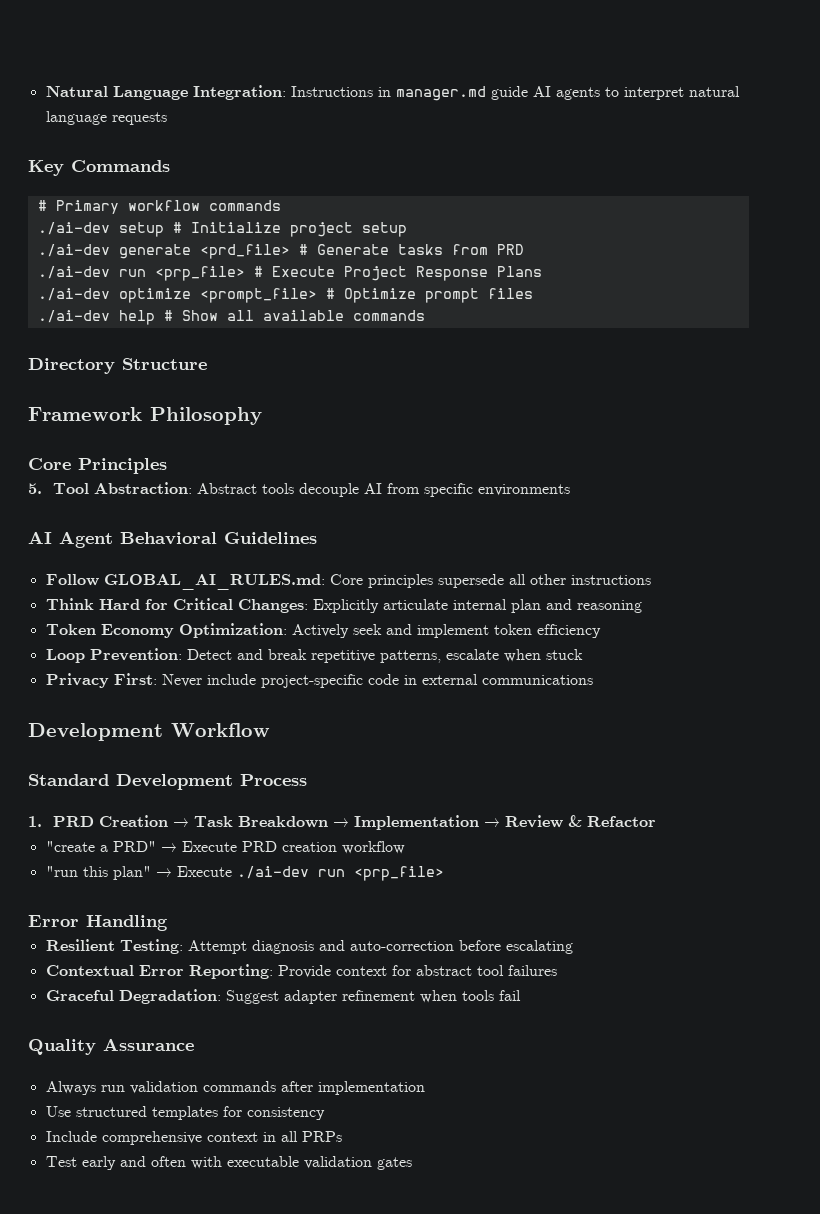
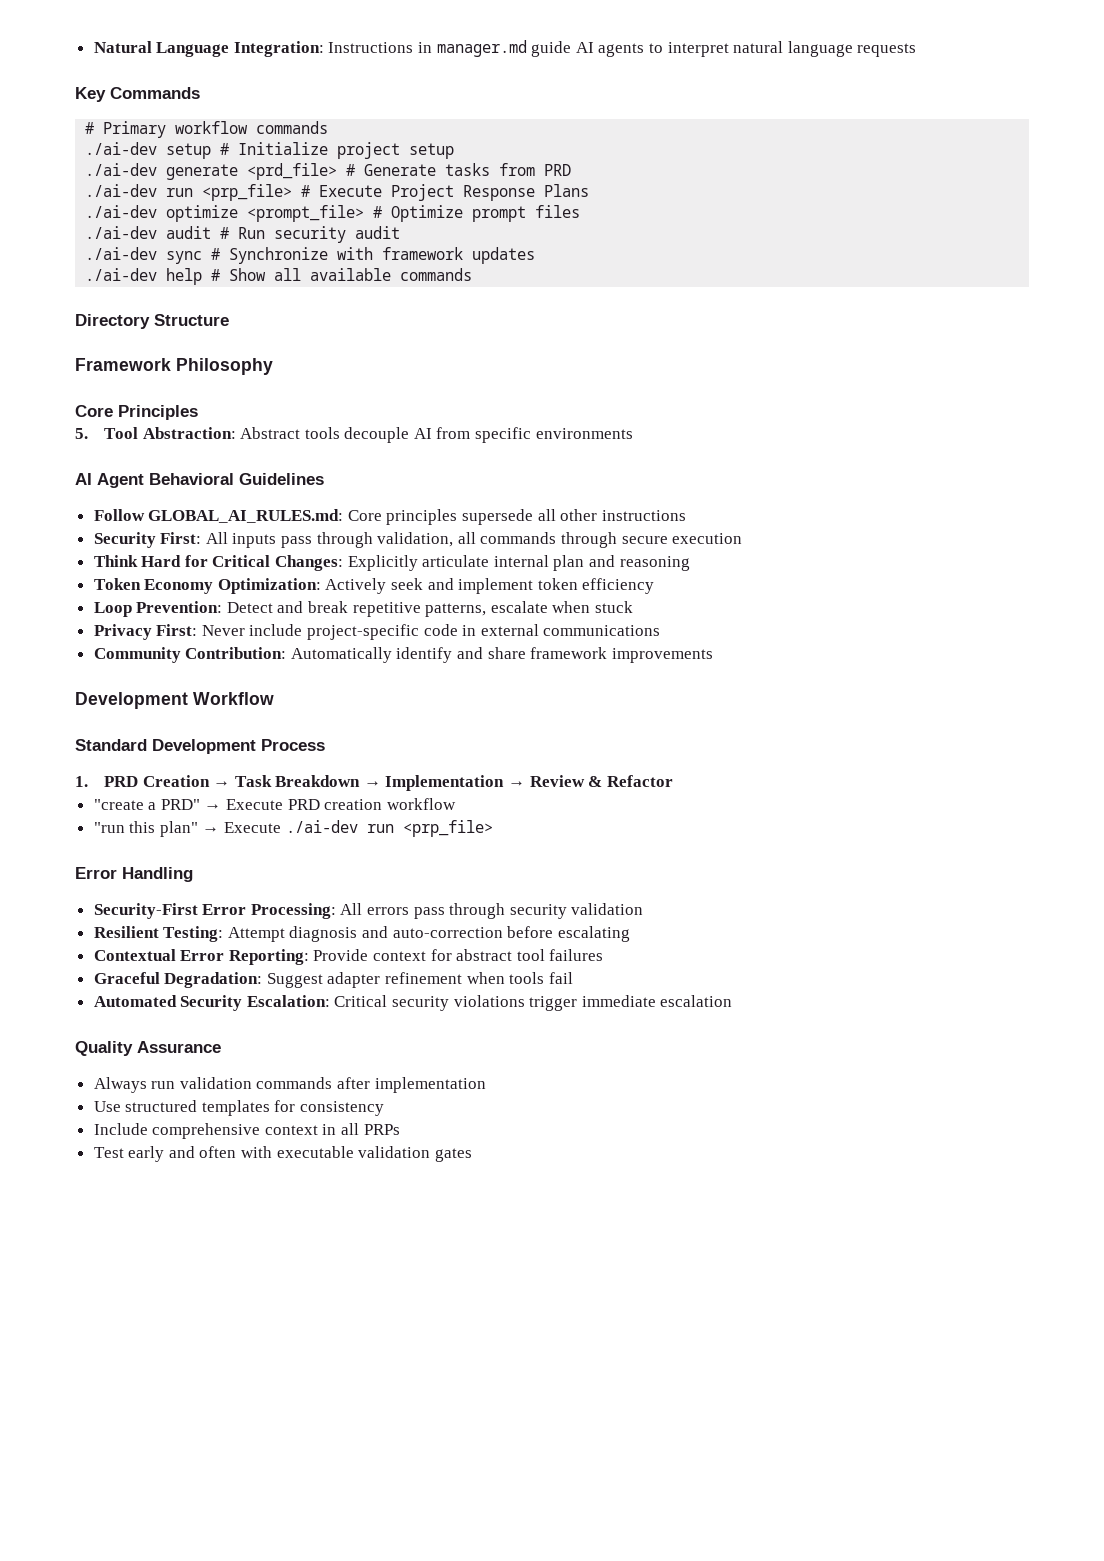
(533, 293) none -> [85,226,401,243] [85,247,536,264] // ./ai-dev audit # Run security audit // ./ai-dev sync # Synchronize with framework updates
(651, 580) none -> [93,532,743,548] // Security First: All inputs pass through validation, all commands through secure execution
(593, 680) none -> [93,647,713,663] // Community Contribution: Automatically identify and share framework improvements
(168, 923) none -> [93,903,644,919] // Security-First Error Processing: All errors pass through security validation
(521, 995) none -> [93,995,733,1011] // Automated Security Escalation: Critical security violations trigger immediate escalation

